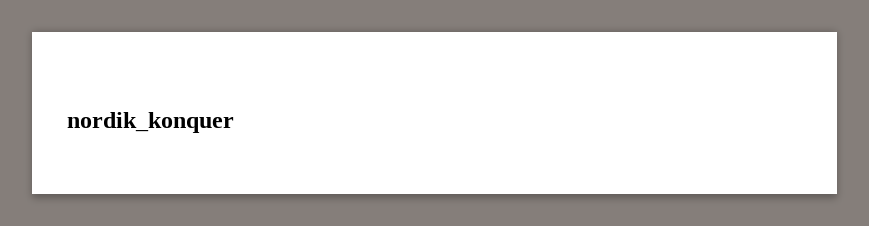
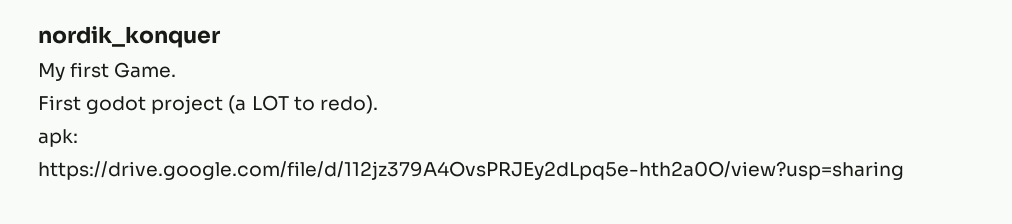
(234, 122) none -> [38,62,177,81] [38,95,378,114] [38,129,78,147] [38,161,904,180] // My first Game. // First godot project (a LOT to redo). // apk: // https://drive.google.com/file/d/112jz379A4OvsPRJEy2dLpq5e-hth2a0O/view?usp=sharing

